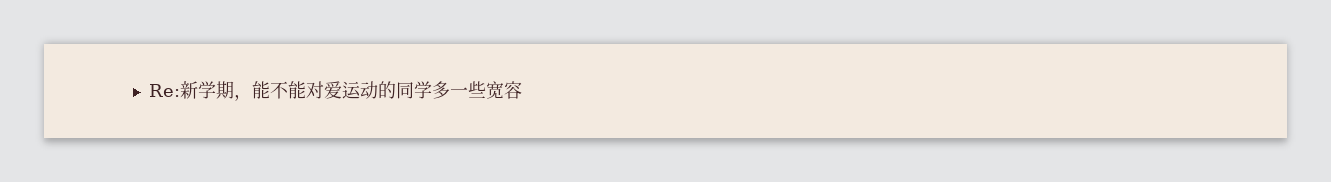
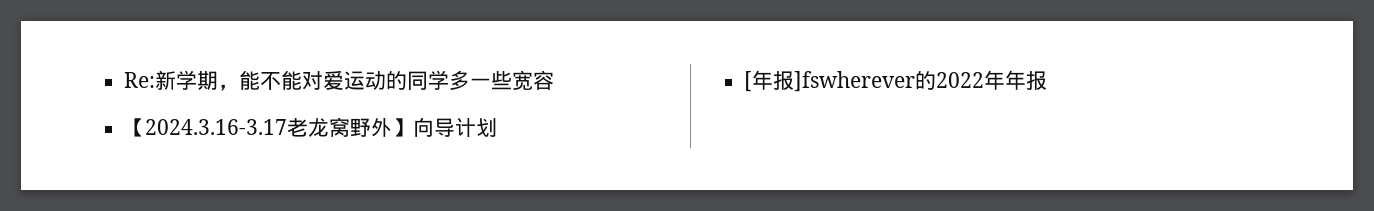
(522, 90) none -> [124,117,498,138] [744,70,1048,92] // 【2024.3.16-3.17老龙窝野外】向导计划 // [年报]fswherever的2022年年报

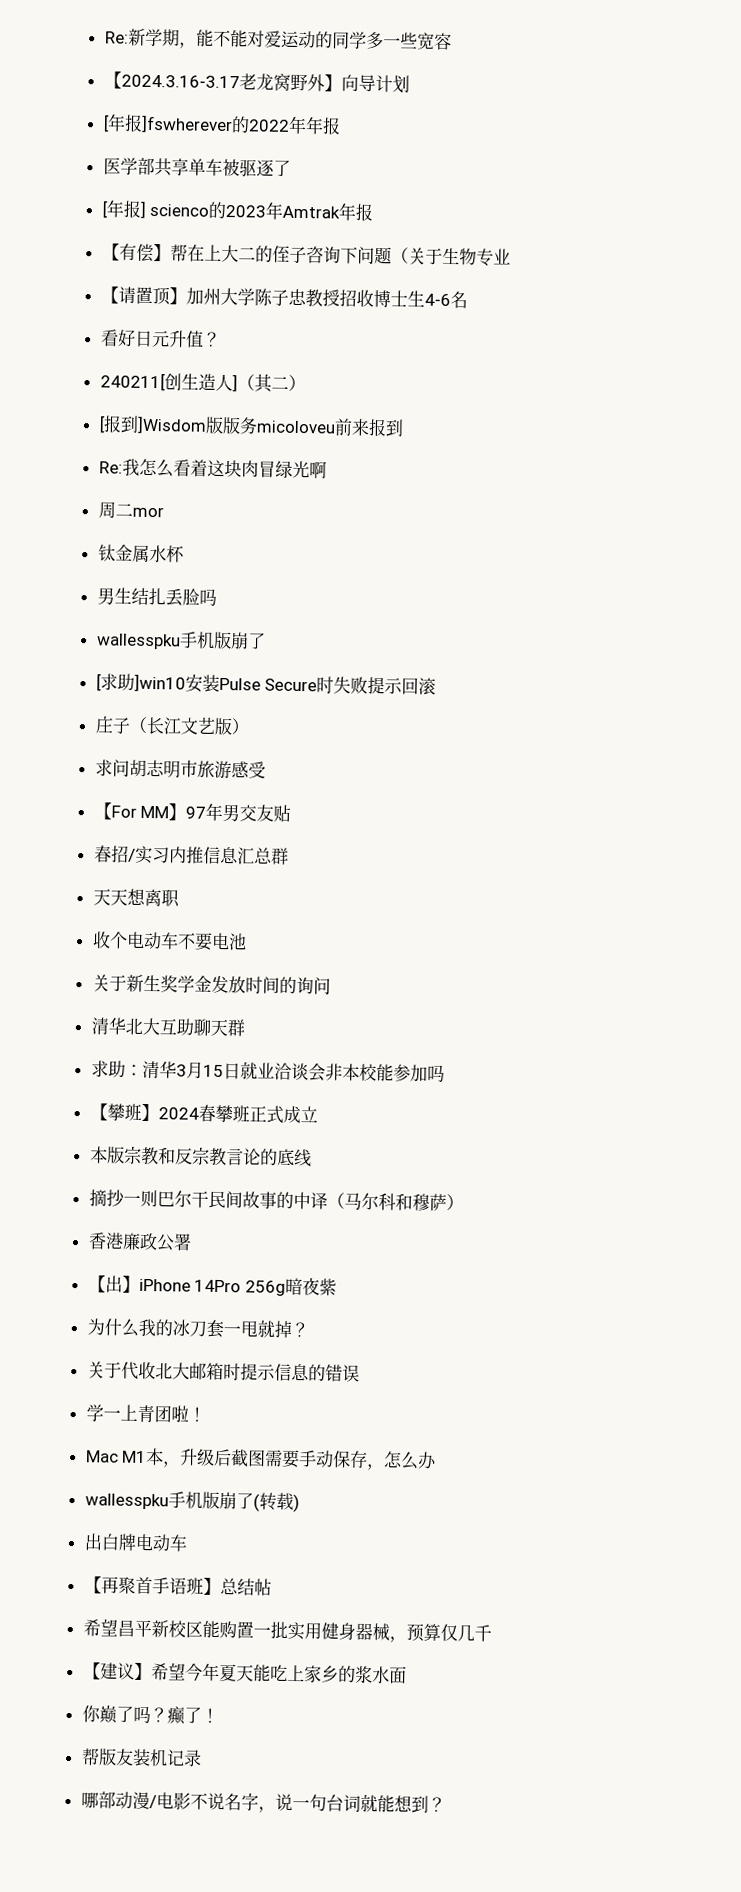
(1048, 81) none -> [102,157,291,177] [101,199,374,221] [101,243,511,267] [100,286,468,309] [100,329,221,348] [99,372,306,393] [98,415,404,437] [98,458,327,479] [97,501,164,519] [97,544,185,563] [96,587,217,607] [95,631,266,650] [95,673,437,695] [94,715,250,736] [94,759,266,780] [93,802,292,822] [93,845,289,865] [92,888,180,908] [91,931,247,951] [91,974,331,995] [90,1017,246,1037] [90,1060,445,1083] [89,1103,318,1124] [89,1146,312,1168] [88,1189,464,1212] [87,1232,192,1252] [87,1275,337,1296] [86,1318,309,1339] [86,1361,360,1382] [85,1404,206,1423] [85,1448,438,1471] [84,1491,300,1513] [83,1533,188,1552] [83,1576,272,1596] [82,1618,492,1643] [82,1662,407,1684] [81,1704,219,1725] [80,1748,202,1767] [80,1791,446,1813] // 医学部共享单车被驱逐了 // [年报] scienco的2023年Amtrak年报 // 【有偿】帮在上大二的侄子咨询下问题（关于生物专业 // 【请置顶】加州大学陈子忠教授招收博士生4-6名 // 看好日元升值？ // 240211[创生造人]（其二） // [报到]Wisdom版版务micoloveu前来报到 // Re:我怎么看着这块肉冒绿光啊 // 周二mor // 钛金属水杯 // 男生结扎丢脸吗 // wallesspku手机版崩了 // [求助]win10安装Pulse Secure时失败提示回滚 // 庄子（长江文艺版） // 求问胡志明市旅游感受 // 【For MM】97年男交友贴 // 春招/实习内推信息汇总群 // 天天想离职 // 收个电动车不要电池 // 关于新生奖学金发放时间的询问 // 清华北大互助聊天群 // 求助：清华3月15日就业洽谈会非本校能参加吗 // 【攀班】2024春攀班正式成立 // 本版宗教和反宗教言论的底线 // 摘抄一则巴尔干民间故事的中译（马尔科和穆萨） // 香港廉政公署 // 【出】iPhone 14Pro 256g暗夜紫 // 为什么我的冰刀套一甩就掉？ // 关于代收北大邮箱时提示信息的错误 // 学一上青团啦！ // Mac M1本，升级后截图需要手动保存，怎么办 // wallesspku手机版崩了(转载) // 出白牌电动车 // 【再聚首手语班】总结帖 // 希望昌平新校区能购置一批实用健身器械，预算仅几千 // 【建议】希望今年夏天能吃上家乡的浆水面 // 你巅了吗？癫了！ // 帮版友装机记录 // 哪部动漫/电影不说名字，说一句台词就能想到？

